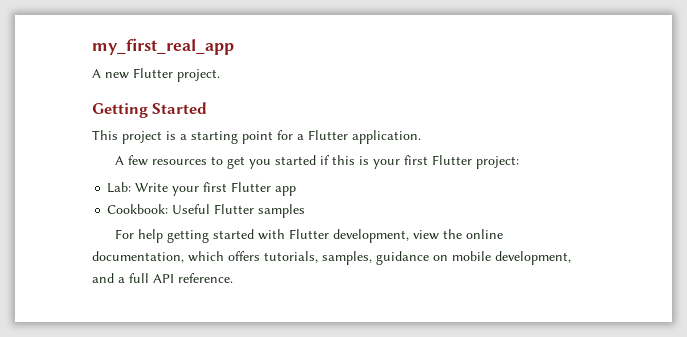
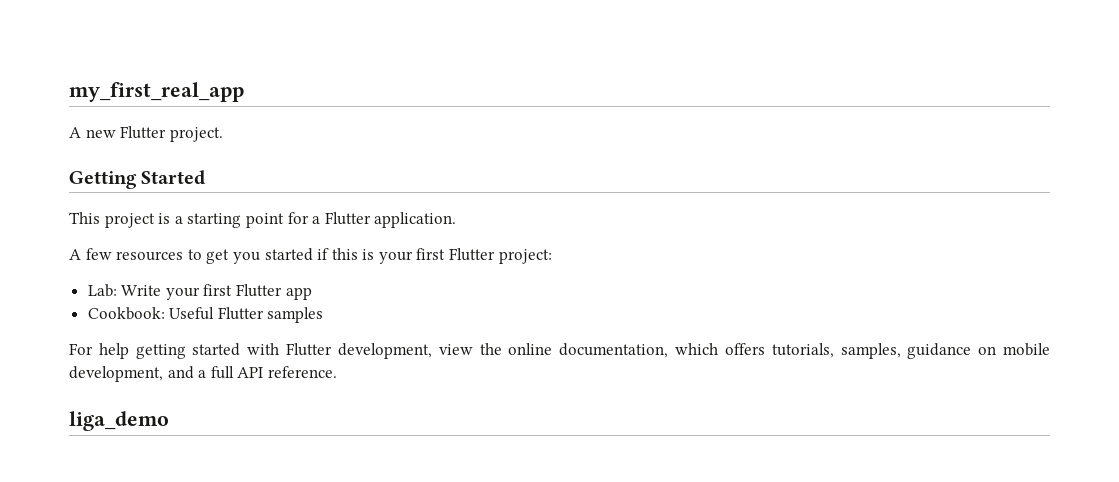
(233, 278) none -> [69,411,169,431] // liga_demo

